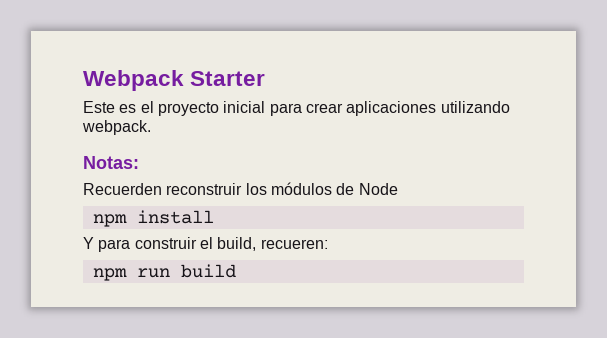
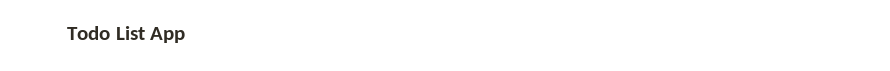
[83,70,266,91] [83,101,510,116] [82,120,151,135] [83,156,139,169] [83,182,398,195] [92,210,214,227] [83,237,328,252] [92,264,236,281] Webpack Starter // Este es el proyecto inicial para crear aplicaciones utilizando webpack. // Notas: // Recuerden reconstruir los módulos de Node // npm install // Y para construir el build, recueren: // npm run build -> [67,26,186,43] Todo List App

